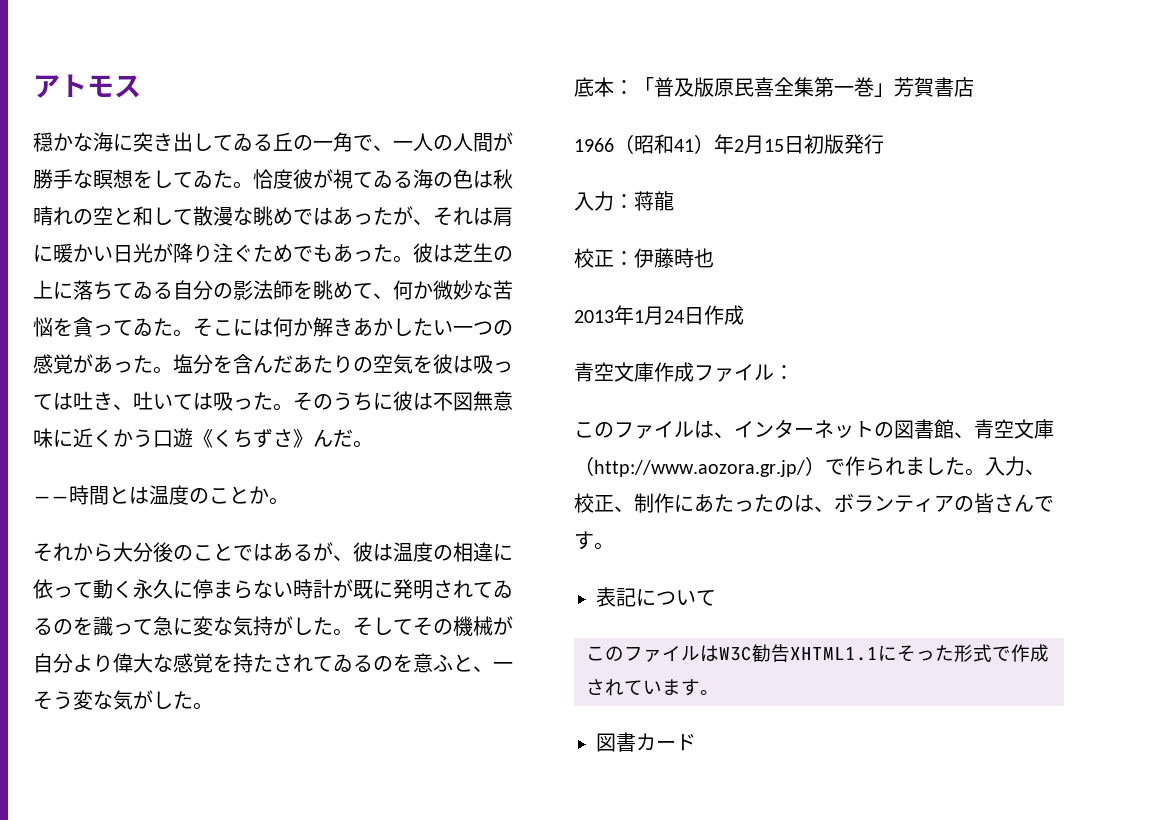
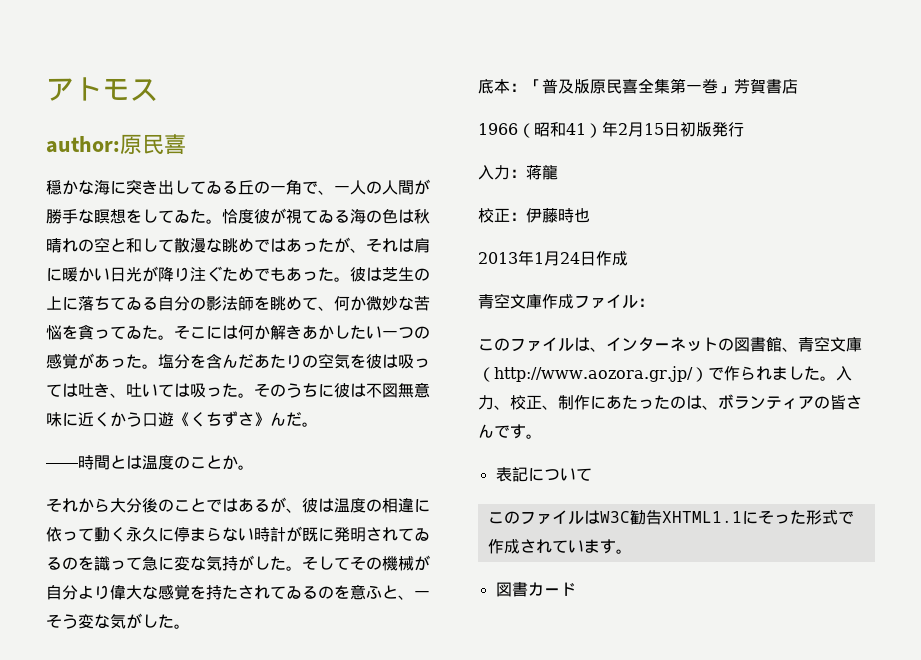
(141, 86) none -> [46,134,186,155] // author:原民喜

